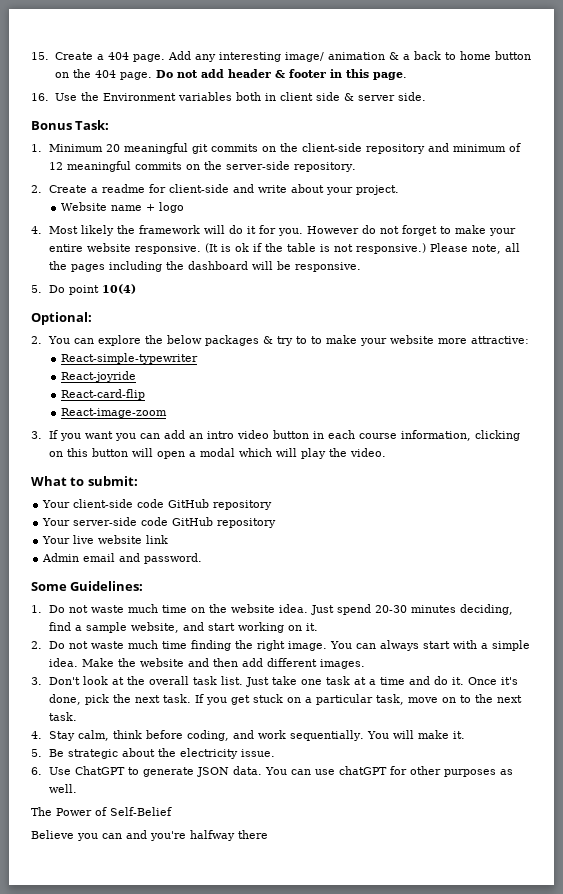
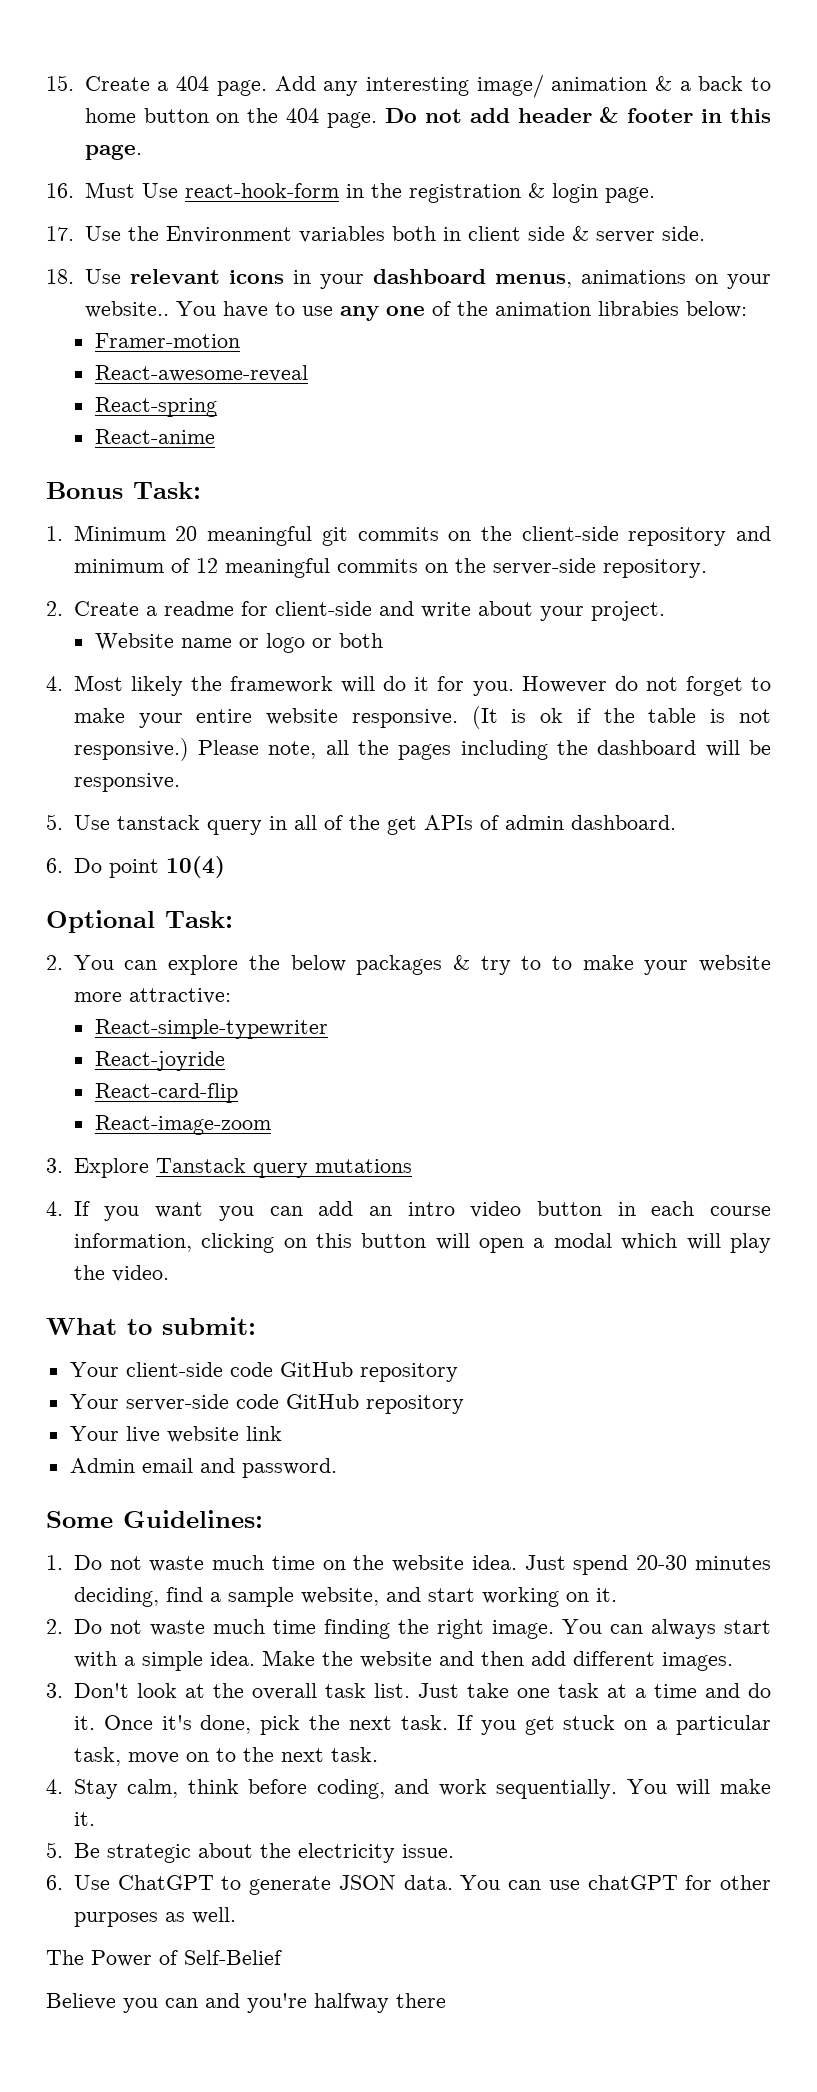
(49, 97) none -> [84,182,655,203] [46,226,74,241] Must Use react-hook-form in the registration & login page. // 17.
(426, 96) none -> [46,269,772,289] [84,301,747,321] [94,333,240,348] [94,365,308,382] [94,397,217,417] [94,429,215,444] // 18. Use relevant icons in your dashboard menus, animations on your website.. You have to use any one of the animation librabies below: // Framer-motion // React-awesome-reveal // React-spring // React-anime
[146,204,156,211] + -> [238,638,259,648] or
(185, 207) none -> [311,633,383,648] or both
(42, 289) none -> [73,815,676,835] [46,858,63,873] Use tanstack query in all of the get APIs of admin dashboard. // 6.
[31,312,92,325] Optional: -> [46,910,233,933] Optional Task:
(42, 435) none -> [73,1158,412,1178] [46,1201,63,1216] Explore Tanstack query mutations // 4.

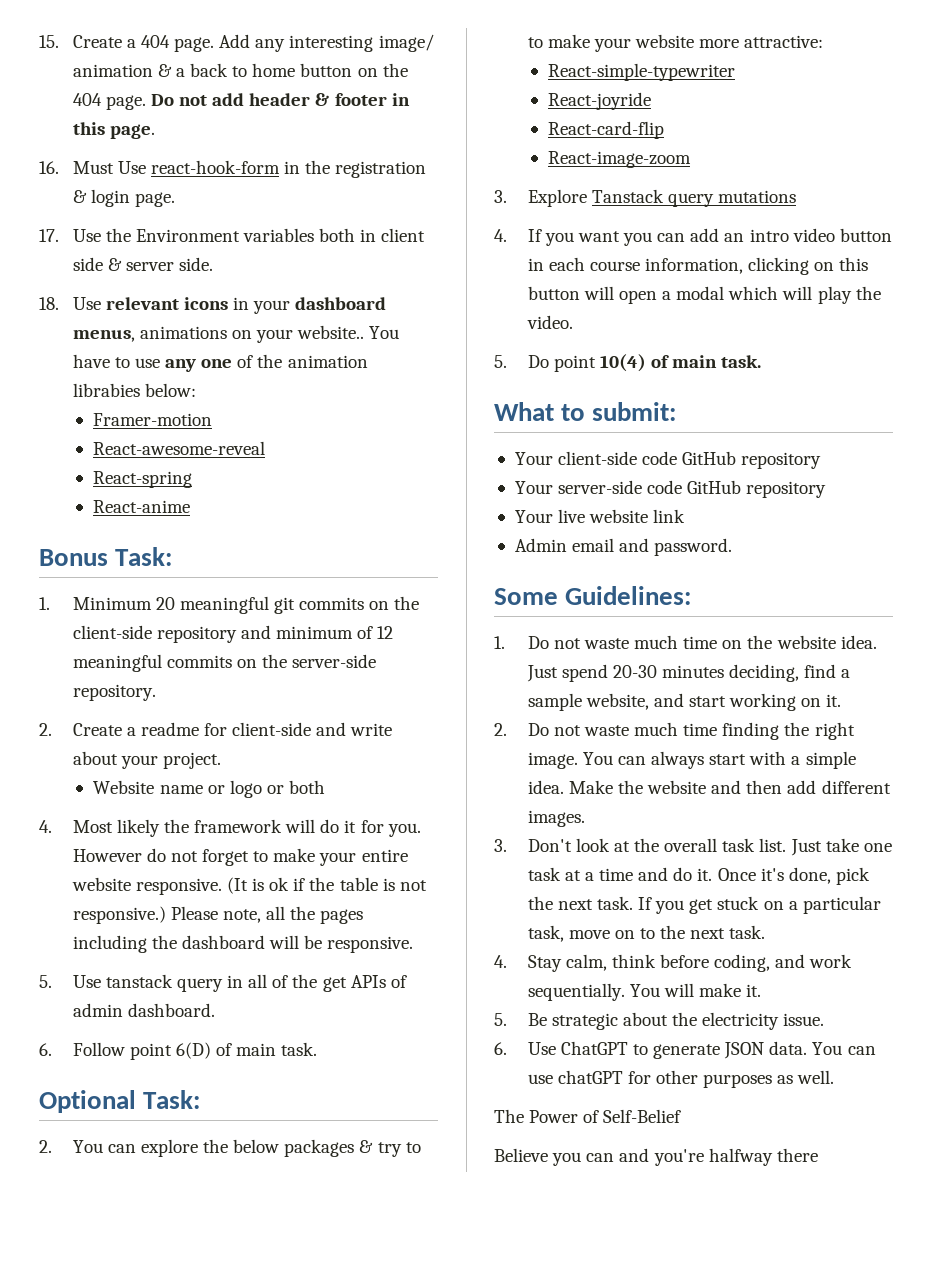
[73,856,225,878] Do point 10(4) -> [72,1042,318,1060] Follow point 6(D) of main task.
(169, 1273) none -> [494,354,762,372] // 5. Do point 10(4) of main task.

